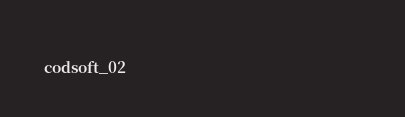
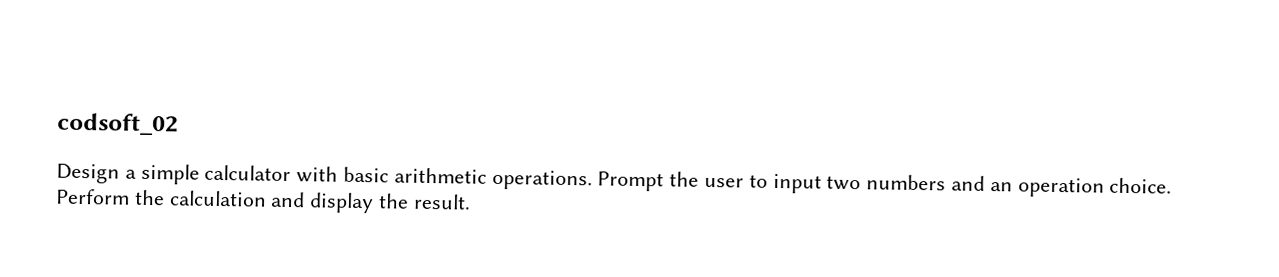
(126, 67) none -> [56,163,1173,198] [56,188,471,214] // Design a simple calculator with basic arithmetic operations. Prompt the user to input two numbers and an operation choice. Perform the calculation and display the result.

